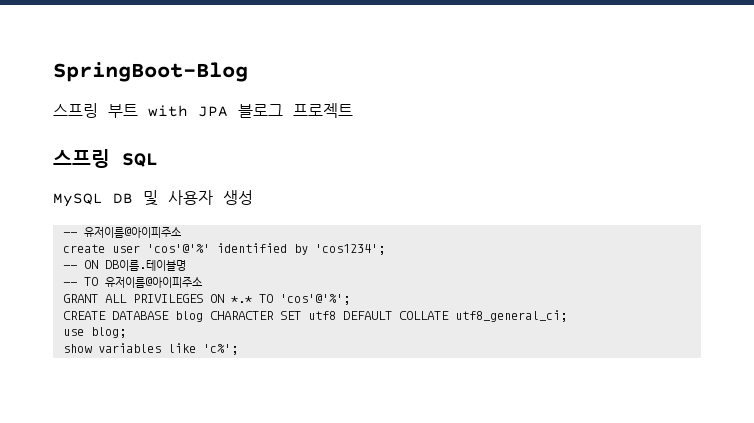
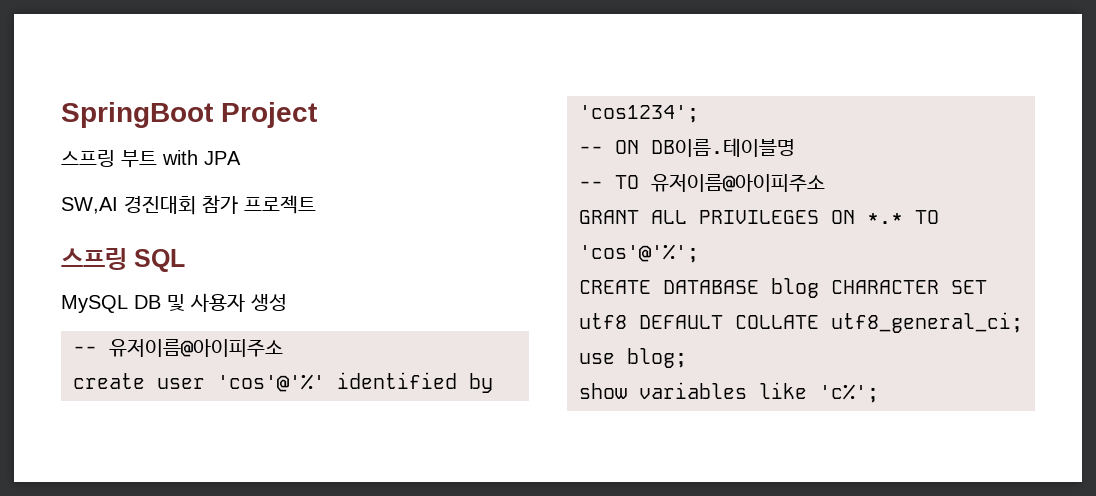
[53,62,248,82] SpringBoot-Blog -> [61,102,317,128] SpringBoot Project
[238,104,283,118] 블로그 -> [61,195,238,215] // SW,AI 경진대회 참가

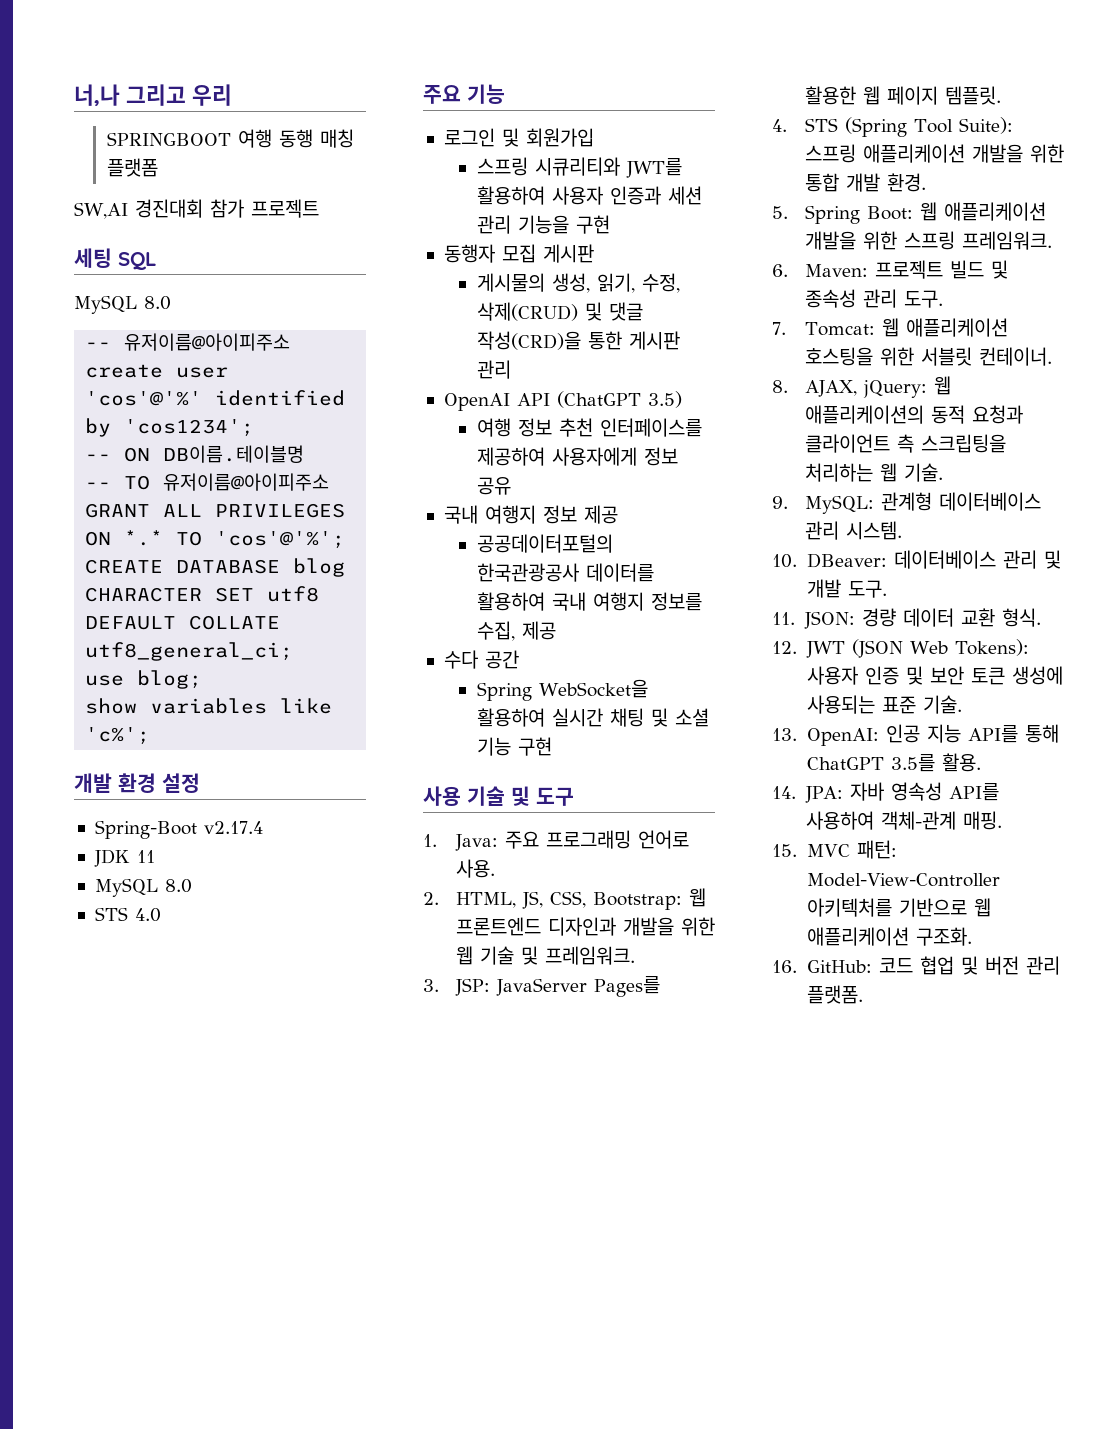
[61,102,317,128] [61,150,241,168] SpringBoot Project // 스프링 부트 with JPA -> [74,84,232,106] [106,129,354,148] [106,158,158,177] 너,나 그리고 우리 // SPRINGBOOT 여행 동행 매칭 플랫폼
[61,248,127,270] 스프링 -> [74,248,112,268] 세팅
[134,293,287,312] DB 및 사용자 생성 -> [144,296,171,310] 8.0
(879, 393) none -> [74,773,200,793] [94,820,263,839] [93,849,155,867] [94,878,192,897] [94,907,161,922] [423,84,505,104] [443,128,594,147] [476,157,682,178] [476,186,702,205] [476,215,610,234] [443,244,594,263] [476,273,680,293] [476,302,643,321] [476,331,680,350] [476,360,511,379] [443,391,682,411] [476,418,702,437] [476,447,678,466] [476,477,511,495] [443,505,618,524] [476,534,613,553] [476,563,654,582] [476,592,702,611] [476,621,556,641] [443,650,519,669] [476,679,648,701] [476,708,709,727] [476,737,552,756] [423,786,574,806] [423,830,689,851] [455,859,495,878] [423,888,706,910] [455,917,715,936] [455,946,635,965] [423,976,660,997] [804,86,1001,105] [772,117,1013,137] [804,144,1064,163] [804,173,926,192] [772,202,1046,224] [804,231,1052,250] [772,260,1008,279] [804,289,943,308] [772,318,1008,337] [804,347,1052,366] [772,376,951,398] [804,405,1023,424] [804,434,1006,453] [804,463,943,482] [772,492,1041,514] [804,521,902,540] [772,550,1061,569] [806,579,887,598] [772,608,1041,629] [772,639,1030,658] [806,666,1063,685] [806,695,962,714] [772,724,1059,746] [806,753,981,772] [772,782,1000,803] [805,811,1002,830] [772,840,897,859] [806,873,1001,887] [806,898,991,917] [806,927,972,946] [772,956,1060,975] [806,985,863,1004] // 개발 환경 설정 // Spring-Boot v2.17.4 // JDK 11 // MySQL 8.0 // STS 4.0 // 주요 기능 // 로그인 및 회원가입 // 스프링 시큐리티와 JWT를 활용하여 사용자 인증과 세션 관리 기능을 구현 // 동행자 모집 게시판 // 게시물의 생성, 읽기, 수정, 삭제(CRUD) 및 댓글 작성(CRD)을 통한 게시판 관리 // OpenAI API (ChatGPT 3.5) // 여행 정보 추천 인터페이스를 제공하여 사용자에게 정보 공유 // 국내 여행지 정보 제공 // 공공데이터포털의 한국관광공사 데이터를 활용하여 국내 여행지 정보를 수집, 제공 // 수다 공간 // Spring WebSocket을 활용하여 실시간 채팅 및 소셜 기능 구현 // 사용 기술 및 도구 // 1. Java: 주요 프로그래밍 언어로 사용. // 2. HTML, JS, CSS, Bootstrap: 웹 프론트엔드 디자인과 개발을 위한 웹 기술 및 프레임워크. // 3. JSP: JavaServer Pages를 활용한 웹 페이지 템플릿. // 4. STS (Spring Tool Suite): 스프링 애플리케이션 개발을 위한 통합 개발 환경. // 5. Spring Boot: 웹 애플리케이션 개발을 위한 스프링 프레임워크. // 6. Maven: 프로젝트 빌드 및 종속성 관리 도구. // 7. Tomcat: 웹 애플리케이션 호스팅을 위한 서블릿 컨테이너. // 8. AJAX, jQuery: 웹 애플리케이션의 동적 요청과 클라이언트 측 스크립팅을 처리하는 웹 기술. // 9. MySQL: 관계형 데이터베이스 관리 시스템. // 10. DBeaver: 데이터베이스 관리 및 개발 도구. // 11. JSON: 경량 데이터 교환 형식. // 12. JWT (JSON Web Tokens): 사용자 인증 및 보안 토큰 생성에 사용되는 표준 기술. // 13. OpenAI: 인공 지능 API를 통해 ChatGPT 3.5를 활용. // 14. JPA: 자바 영속성 API를 사용하여 객체-관계 매핑. // 15. MVC 패턴: Model-View-Controller 아키텍처를 기반으로 웹 애플리케이션 구조화. // 16. GitHub: 코드 협업 및 버전 관리 플랫폼.

